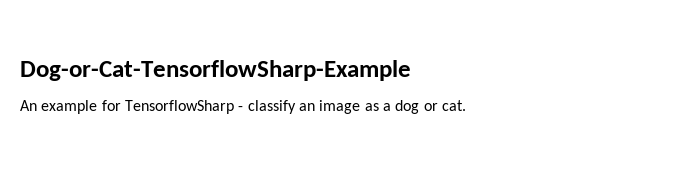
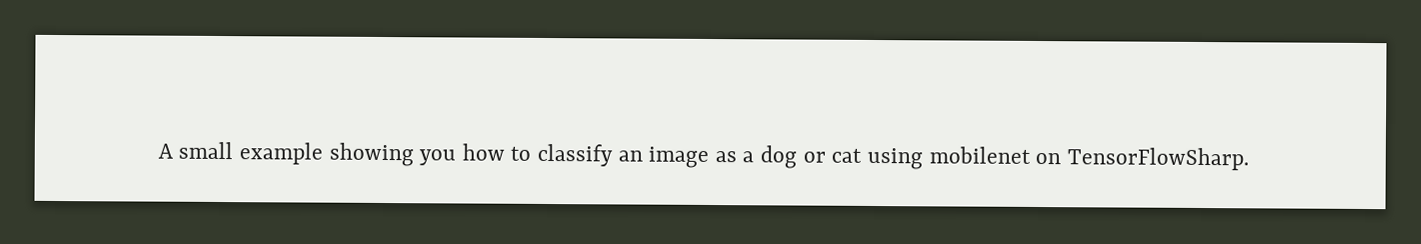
[20,60,411,81] [20,100,244,114] Dog-or-Cat-TensorflowSharp-Example // An example for TensorflowSharp - -> [157,141,532,167] A small example showing you how to
[441,100,466,111] cat. -> [831,146,1249,171] cat using mobilenet on TensorFlowSharp.

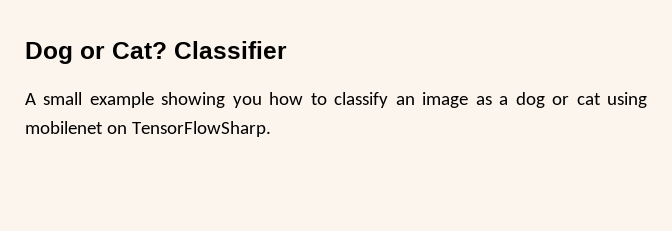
(157, 151) none -> [25,41,287,64] Dog or Cat? Classifier //

